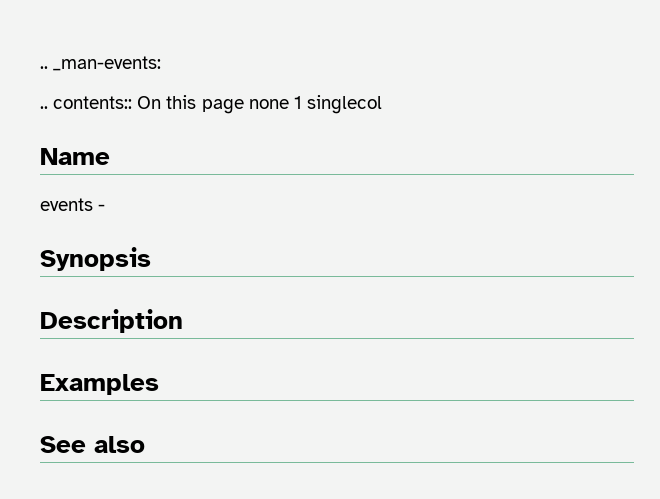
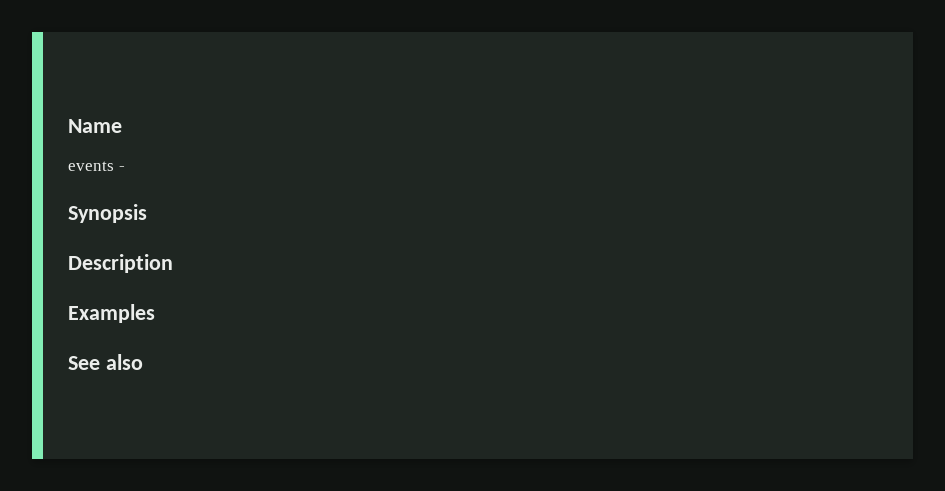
[40,56,162,71] [40,95,382,114] .. _man-events: // .. contents:: On this page none 1 singlecol // -> (68, 126) none

